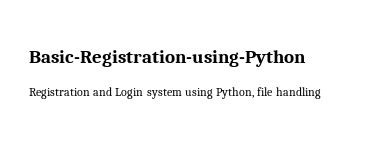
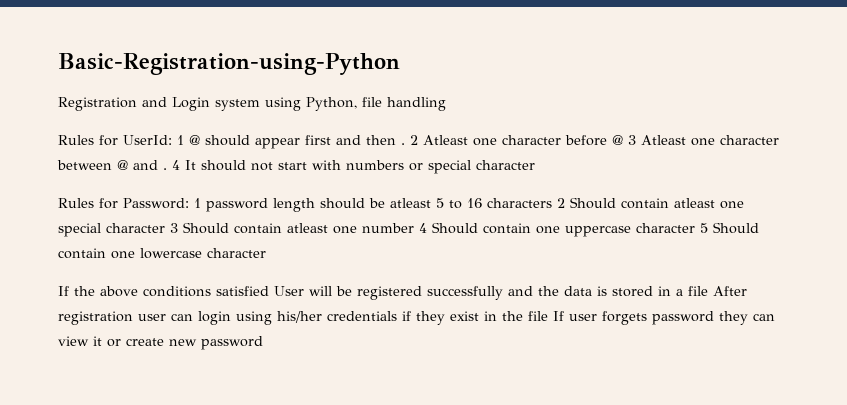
(321, 93) none -> [58,135,779,149] [57,160,535,174] [58,197,744,212] [58,222,759,237] [58,248,266,259] [58,286,747,300] [58,311,775,325] [58,336,263,350] // Rules for UserId: 1 @ should appear first and then . 2 Atleast one character before @ 3 Atleast one character between @ and . 4 It should not start with numbers or special character // Rules for Password: 1 password length should be atleast 5 to 16 characters 2 Should contain atleast one special character 3 Should contain atleast one number 4 Should contain one uppercase character 5 Should contain one lowercase character // If the above conditions satisfied User will be registered successfully and the data is stored in a file After registration user can login using his/her credentials if they exist in the file If user forgets password they can view it or create new password

